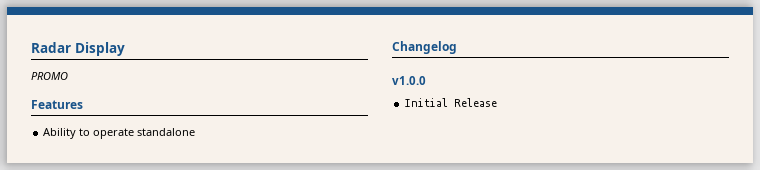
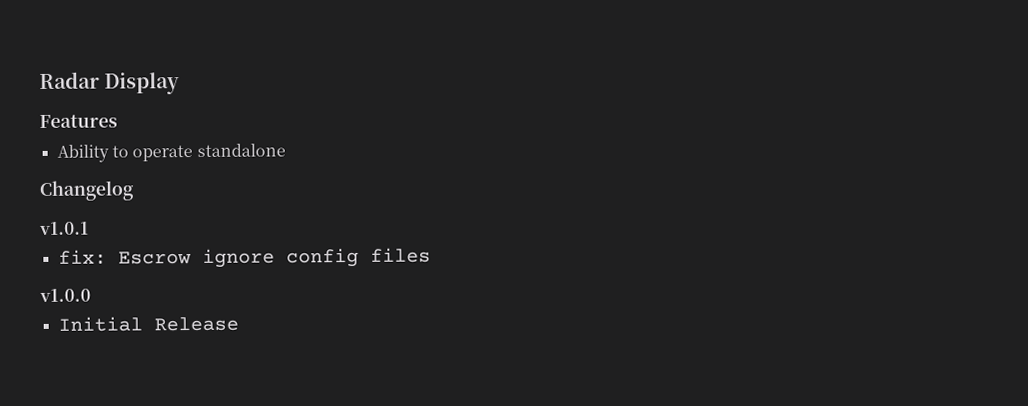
[31,72,68,80] // PROMO -> (181, 83) none
(457, 47) none -> [39,221,89,235] [57,247,431,268] // v1.0.1 // fix: Escrow ignore config files

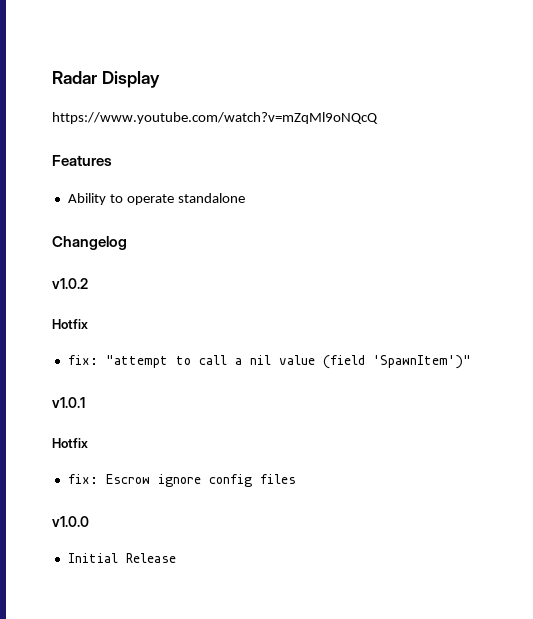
(181, 83) none -> [52,112,378,124] // https://www.youtube.com/watch?v=mZqMl9oNQcQ
(134, 190) none -> [52,278,88,289] [52,319,88,329] [67,355,471,369] // v1.0.2 // Hotfix // fix: "attempt to call a nil value (field 'SpawnItem')"
(89, 228) none -> [52,438,88,448] // Hotfix

